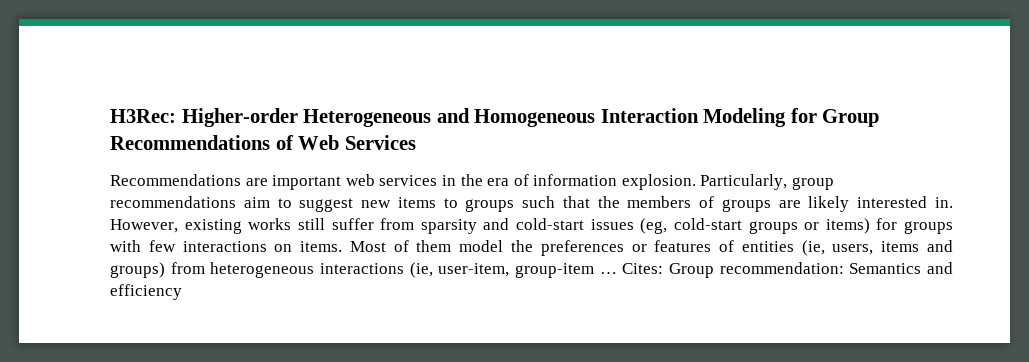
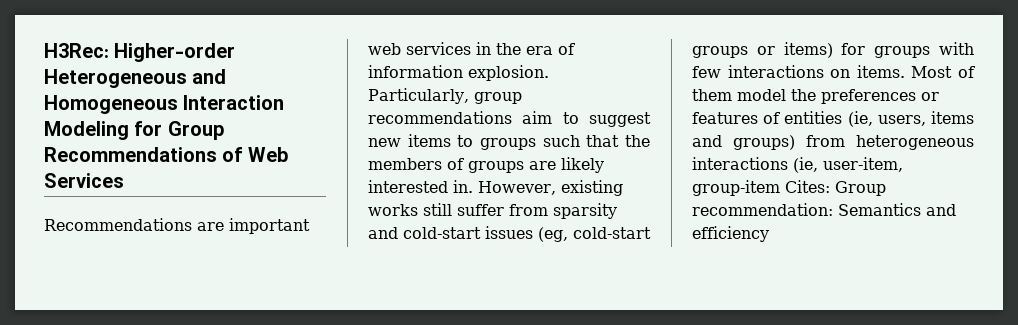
[599,272,617,274] … -> (780, 188) none

